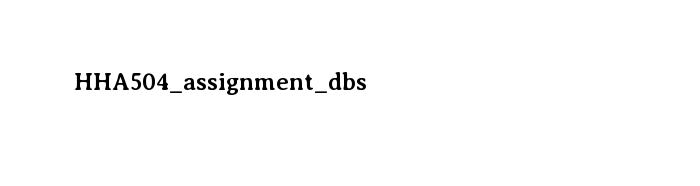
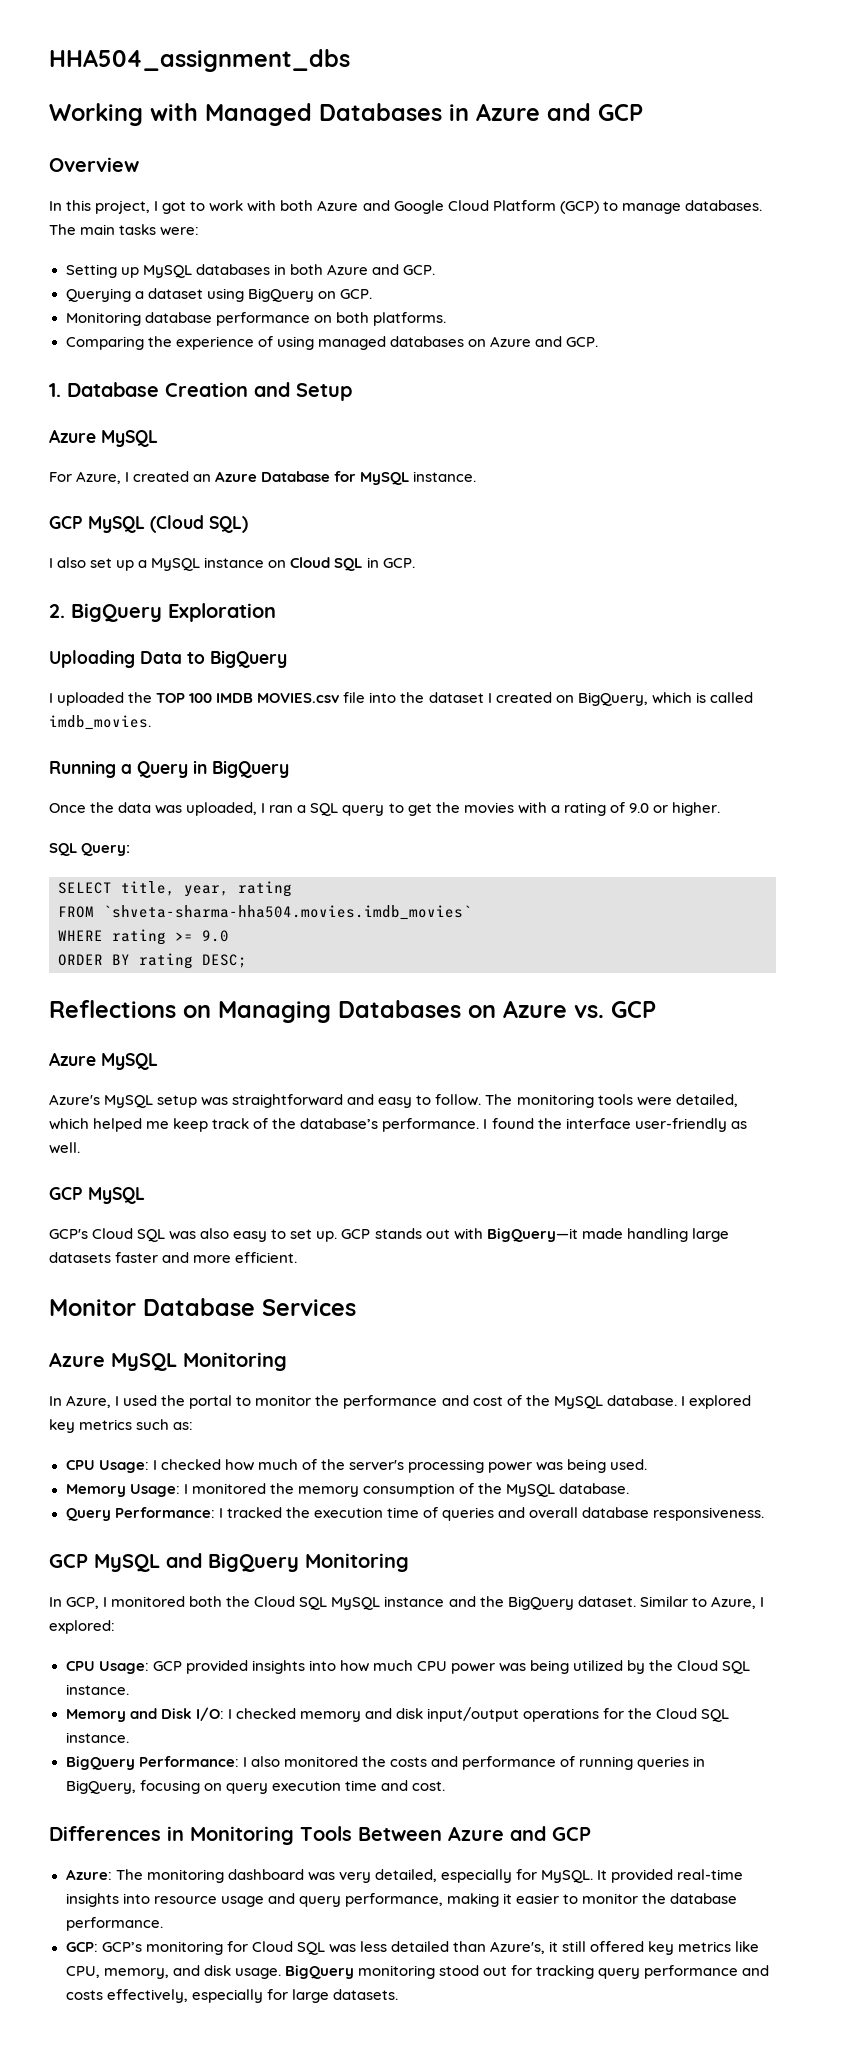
(367, 83) none -> [49,103,643,126] [49,157,139,172] [49,200,762,214] [49,224,200,236] [65,264,435,278] [65,288,372,302] [65,312,446,326] [65,336,598,350] [49,382,352,401] [49,429,158,447] [49,471,477,485] [49,515,248,533] [49,557,415,571] [49,603,276,622] [49,650,287,668] [49,692,753,706] [49,715,151,730] [49,760,289,778] [49,802,720,816] [49,843,131,856] [58,881,292,897] [58,905,472,920] [58,929,229,945] [58,953,247,969] [49,1000,656,1023] [49,1052,158,1070] [49,1094,738,1108] [49,1118,747,1132] [49,1142,80,1154] [49,1187,145,1204] [49,1228,729,1242] [49,1252,298,1263] [49,1298,356,1316] [49,1352,287,1371] [49,1395,751,1409] [49,1419,194,1433] [65,1459,648,1473] [65,1483,630,1497] [65,1507,765,1521] [49,1553,409,1572] [49,1596,764,1610] [49,1620,115,1634] [65,1660,751,1674] [65,1684,129,1695] [65,1707,730,1722] [65,1732,129,1743] [65,1756,706,1770] [65,1780,445,1794] [49,1826,591,1845] [65,1869,744,1883] [65,1893,738,1907] [65,1917,163,1931] [65,1941,760,1955] [65,1965,770,1979] [65,1989,398,2003] // Working with Managed Databases in Azure and GCP // Overview // In this project, I got to work with both Azure and Google Cloud Platform (GCP) to manage databases. The main tasks were: // Setting up MySQL databases in both Azure and GCP. // Querying a dataset using BigQuery on GCP. // Monitoring database performance on both platforms. // Comparing the experience of using managed databases on Azure and GCP. // 1. Database Creation and Setup // Azure MySQL // For Azure, I created an Azure Database for MySQL instance. // GCP MySQL (Cloud SQL) // I also set up a MySQL instance on Cloud SQL in GCP. // 2. BigQuery Exploration // Uploading Data to BigQuery // I uploaded the TOP 100 IMDB MOVIES.csv file into the dataset I created on BigQuery, which is called imdb_movies. // Running a Query in BigQuery // Once the data was uploaded, I ran a SQL query to get the movies with a rating of 9.0 or higher. // SQL Query: // SELECT title, year, rating // FROM `shveta-sharma-hha504.movies.imdb_movies` // WHERE rating >= 9.0 // ORDER BY rating DESC; // Reflections on Managing Databases on Azure vs. GCP // Azure MySQL // Azure's MySQL setup was straightforward and easy to follow. The monitoring tools were detailed, which helped me keep track of the database’s performance. I found the interface user-friendly as well. // GCP MySQL // GCP's Cloud SQL was also easy to set up. GCP stands out with BigQuery—it made handling large datasets faster and more efficient. // Monitor Database Services // Azure MySQL Monitoring // In Azure, I used the portal to monitor the performance and cost of the MySQL database. I explored key metrics such as: // CPU Usage: I checked how much of the server's processing power was being used. // Memory Usage: I monitored the memory consumption of the MySQL database. // Query Performance: I tracked the execution time of queries and overall database responsiveness. // GCP MySQL and BigQuery Monitoring // In GCP, I monitored both the Cloud SQL MySQL instance and the BigQuery dataset. Similar to Azure, I explored: // CPU Usage: GCP provided insights into how much CPU power was being utilized by the Cloud SQL instance. // Memory and Disk I/O: I checked memory and disk input/output operations for the Cloud SQL instance. // BigQuery Performance: I also monitored the costs and performance of running queries in BigQuery, focusing on query execution time and cost. // Differences in Monitoring Tools Between Azure and GCP // Azure: The monitoring dashboard was very detailed, especially for MySQL. It provided real-time insights into resource usage and query performance, making it easier to monitor the database performance. // GCP: GCP’s monitoring for Cloud SQL was less detailed than Azure's, it still offered key metrics like CPU, memory, and disk usage. BigQuery monitoring stood out for tracking query performance and costs effectively, especially for large datasets.

